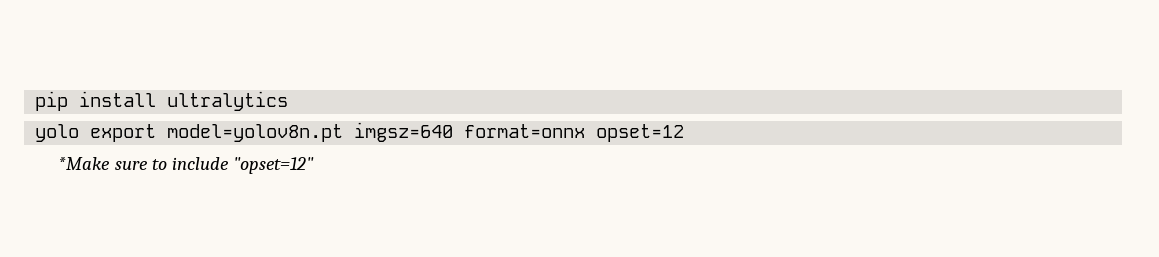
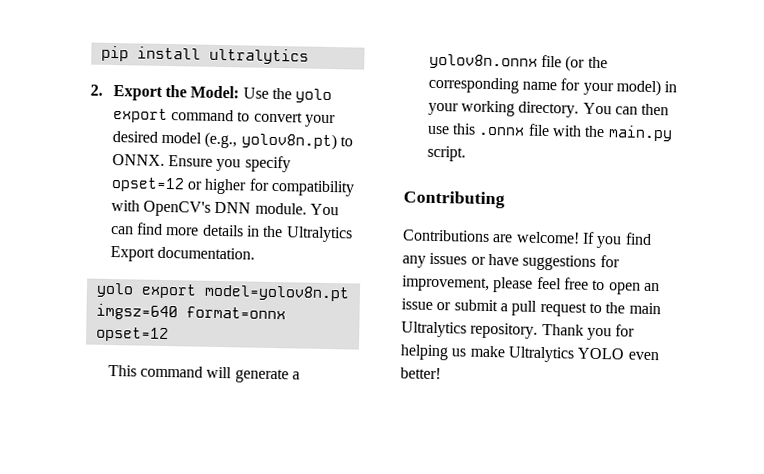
(289, 101) none -> [90,84,333,104] [112,107,337,128] [111,130,354,151] [111,153,291,173] [110,176,356,197] [110,199,340,217] [110,222,353,243] [109,245,256,262] // 2. Export the Model: Use the yolo export command to convert your desired model (e.g., yolov8n.pt) to ONNX. Ensure you specify opset=12 or higher for compatibility with OpenCV's DNN module. You can find more details in the Ultralytics Export documentation.
[58,157,314,174] *Make sure to include "opset=12" -> [107,364,301,384] [428,53,608,72] [427,76,678,97] [427,100,670,118] [426,123,673,142] [426,145,466,162] [403,190,505,209] [402,229,652,249] [402,252,620,271] [402,275,660,295] [401,298,661,317] [401,321,636,341] [400,344,659,363] [400,367,441,380] This command will generate a yolov8n.onnx file (or the corresponding name for your model) in your working directory. You can then use this .onnx file with the main.py script. // Contributing // Contributions are welcome! If you find any issues or have suggestions for improvement, please feel free to open an issue or submit a pull request to the main Ultralytics repository. Thank you for helping us make Ultralytics YOLO even better!

